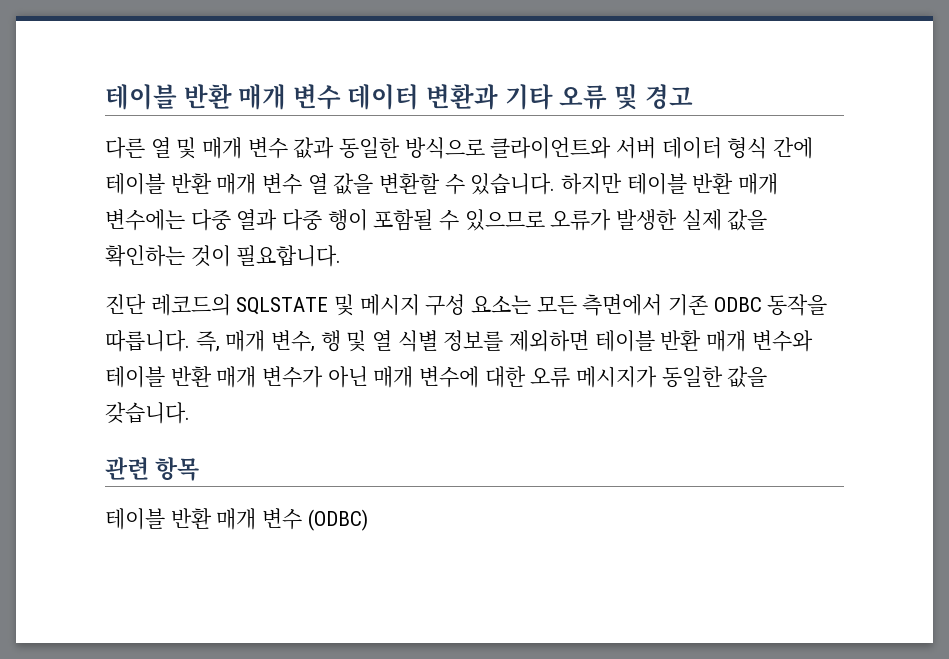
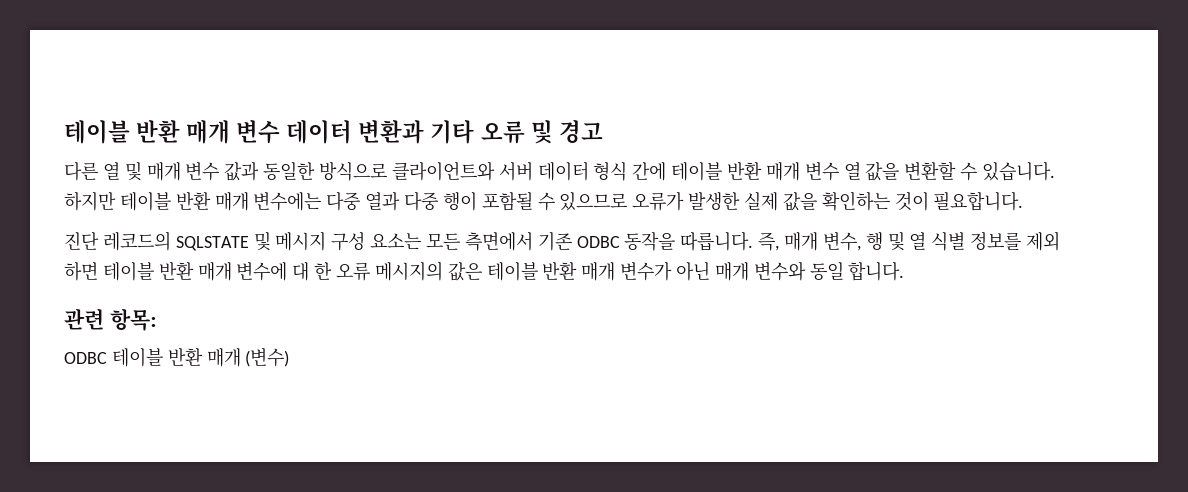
[509,330,813,352] 제외하면 테이블 반환 매개 변수와 -> [1026,231,1061,251] [64,261,482,281] 제외 하면 테이블 반환 매개 변수에 대 한 오류 메시지의 값은
[419,366,768,388] [105,402,190,424] 변수에 대한 오류 메시지가 동일한 값을 갖습니다. -> [753,261,905,281] 변수와 동일 합니다.
[155,457,200,481] [105,508,368,531] 항목 // 테이블 반환 매개 변수 (ODBC) -> [109,309,157,331] [64,348,290,367] 항목: // ODBC 테이블 반환 매개 (변수)

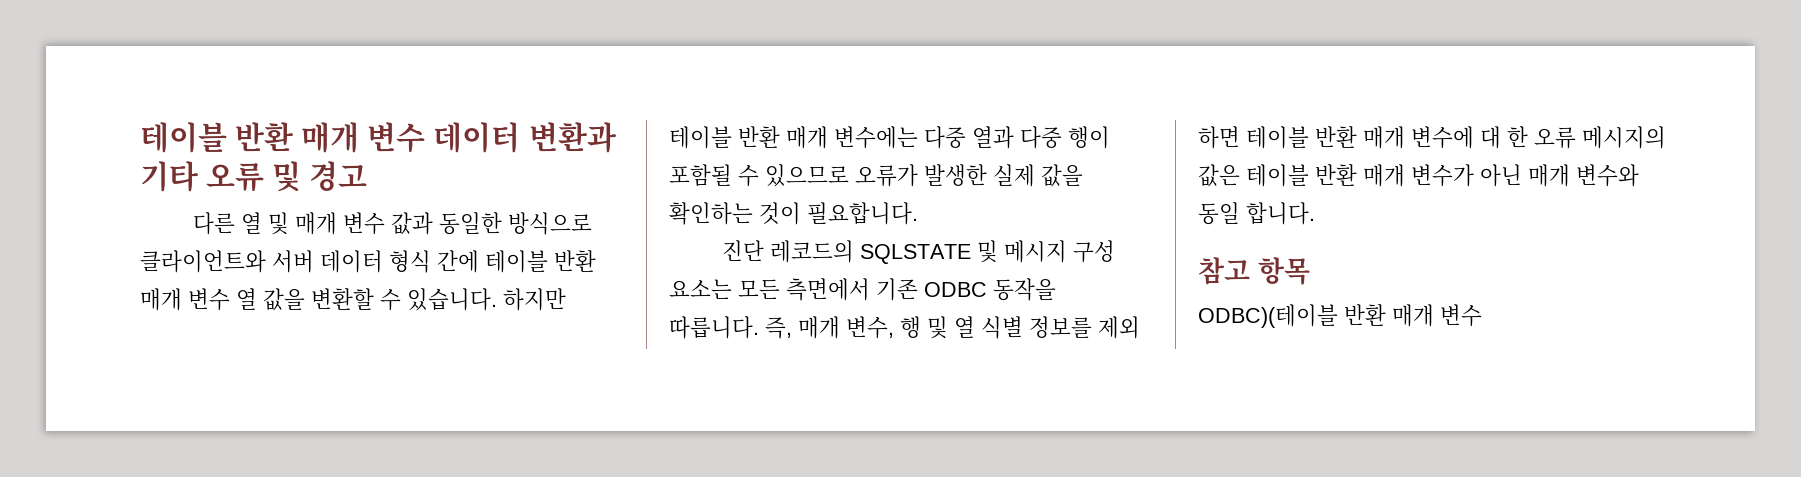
[64,308,157,331] [64,348,290,367] 관련 항목: // ODBC 테이블 반환 매개 (변수) -> [1198,257,1310,285] [1198,304,1482,328] 참고 항목 // ODBC)(테이블 반환 매개 변수

